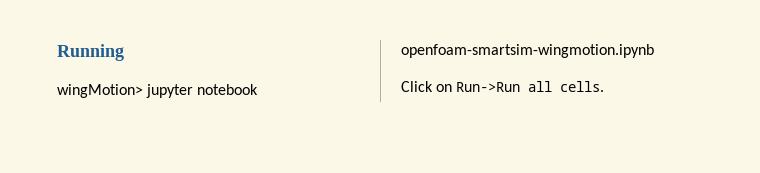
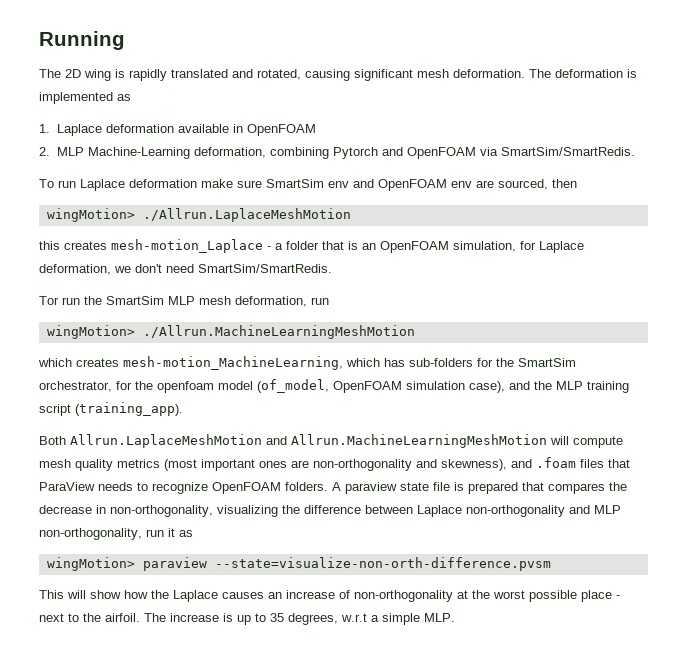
[57,84,259,98] [401,44,654,58] [401,81,605,92] wingMotion> jupyter notebook openfoam-smartsim-wingmotion.ipynb // Click on Run->Run all cells. -> [39,69,637,81] [39,92,131,104] [39,124,316,136] [39,147,635,159] [39,179,577,191] [46,208,351,222] [39,239,584,253] [39,264,332,275] [39,296,329,307] [46,325,415,339] [38,356,576,370] [39,379,629,393] [39,402,183,416] [39,434,623,448] [39,457,630,471] [39,482,627,494] [39,505,621,517] [39,528,193,540] [46,557,551,571] [39,590,620,602] [39,613,455,625] The 2D wing is rapidly translated and rotated, causing significant mesh deformation. The deformation is implemented as // 1. Laplace deformation available in OpenFOAM // 2. MLP Machine-Learning deformation, combining Pytorch and OpenFOAM via SmartSim/SmartRedis. // To run Laplace deformation make sure SmartSim env and OpenFOAM env are sourced, then // wingMotion> ./Allrun.LaplaceMeshMotion // this creates mesh-motion_Laplace - a folder that is an OpenFOAM simulation, for Laplace deformation, we don't need SmartSim/SmartRedis. // Tor run the SmartSim MLP mesh deformation, run // wingMotion> ./Allrun.MachineLearningMeshMotion // which creates mesh-motion_MachineLearning, which has sub-folders for the SmartSim orchestrator, for the openfoam model (of_model, OpenFOAM simulation case), and the MLP training script (training_app). // Both Allrun.LaplaceMeshMotion and Allrun.MachineLearningMeshMotion will compute mesh quality metrics (most important ones are non-orthogonality and skewness), and .foam files that ParaView needs to recognize OpenFOAM folders. A paraview state file is prepared that compares the decrease in non-orthogonality, visualizing the difference between Laplace non-orthogonality and MLP non-orthogonality, run it as // wingMotion> paraview --state=visualize-non-orth-difference.pvsm // This will show how the Laplace causes an increase of non-orthogonality at the worst possible place - next to the airfoil. The increase is up to 35 degrees, w.r.t a simple MLP.

